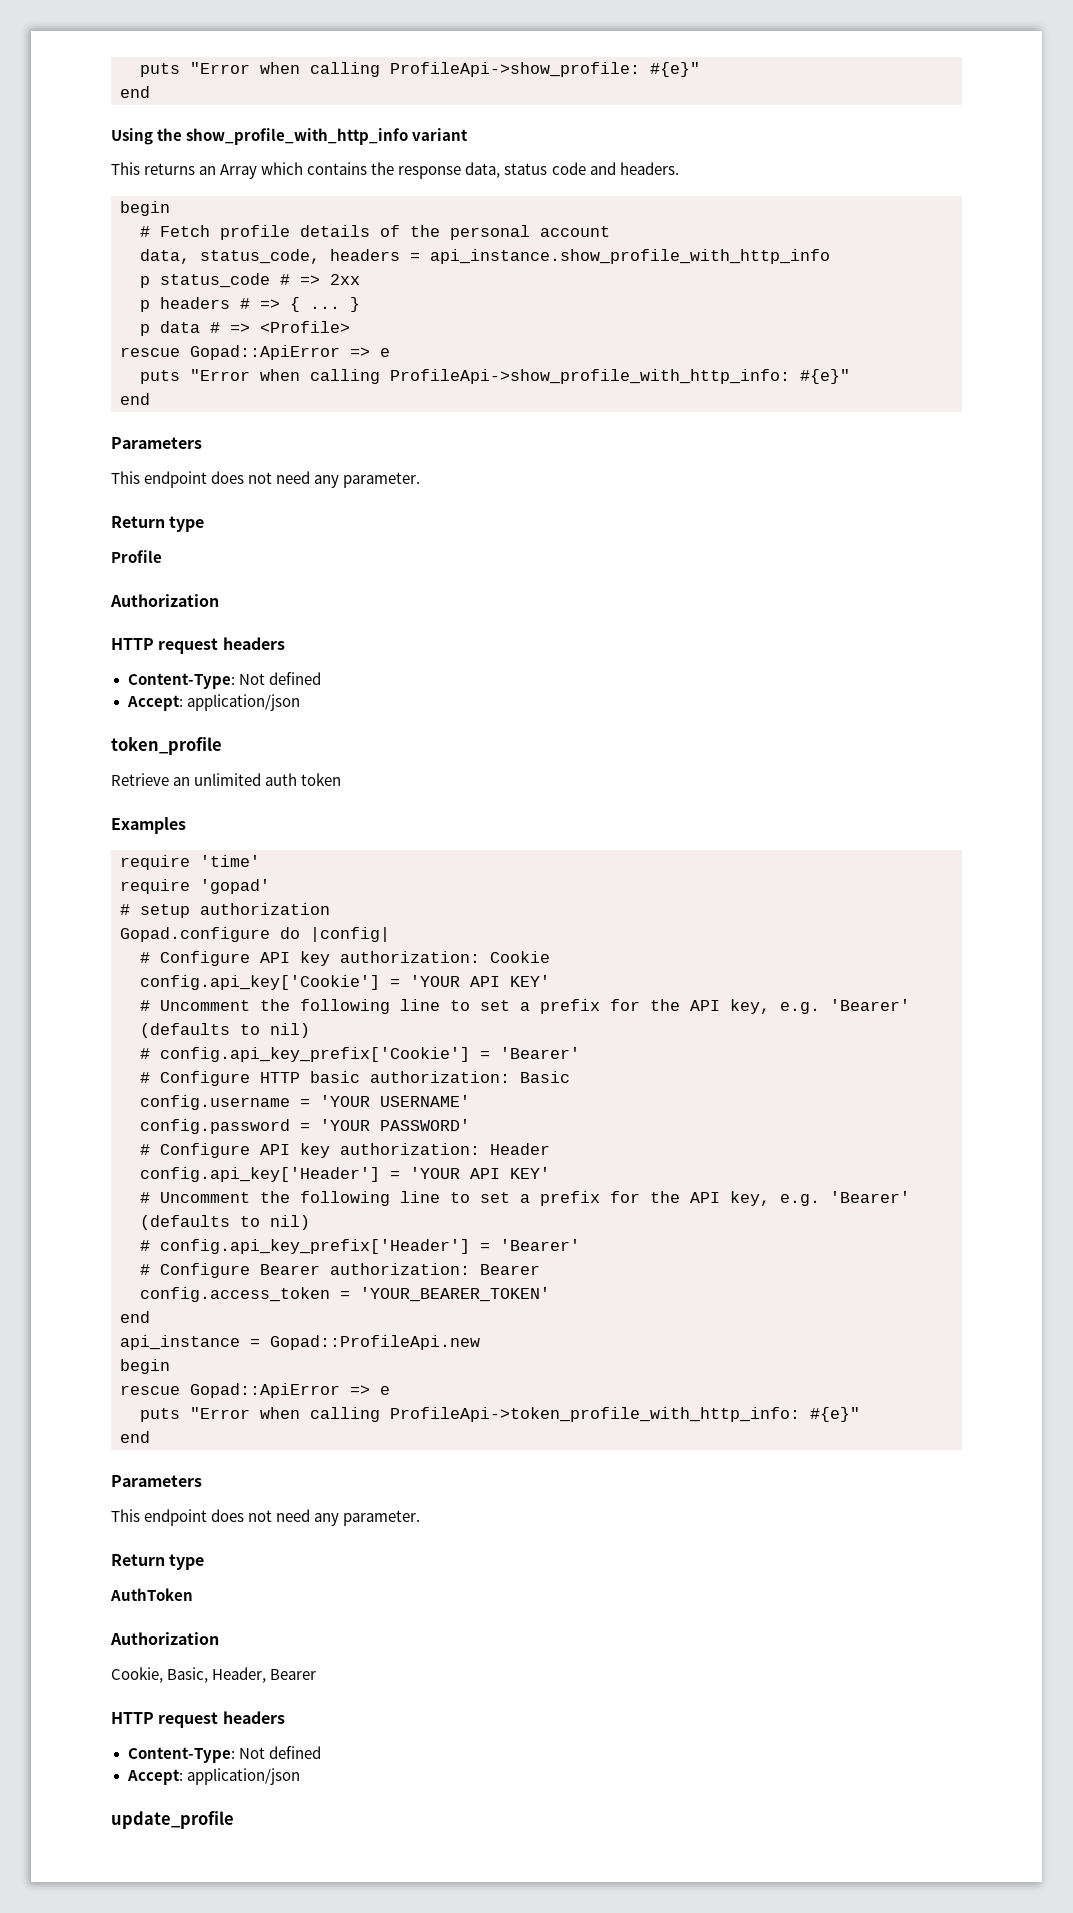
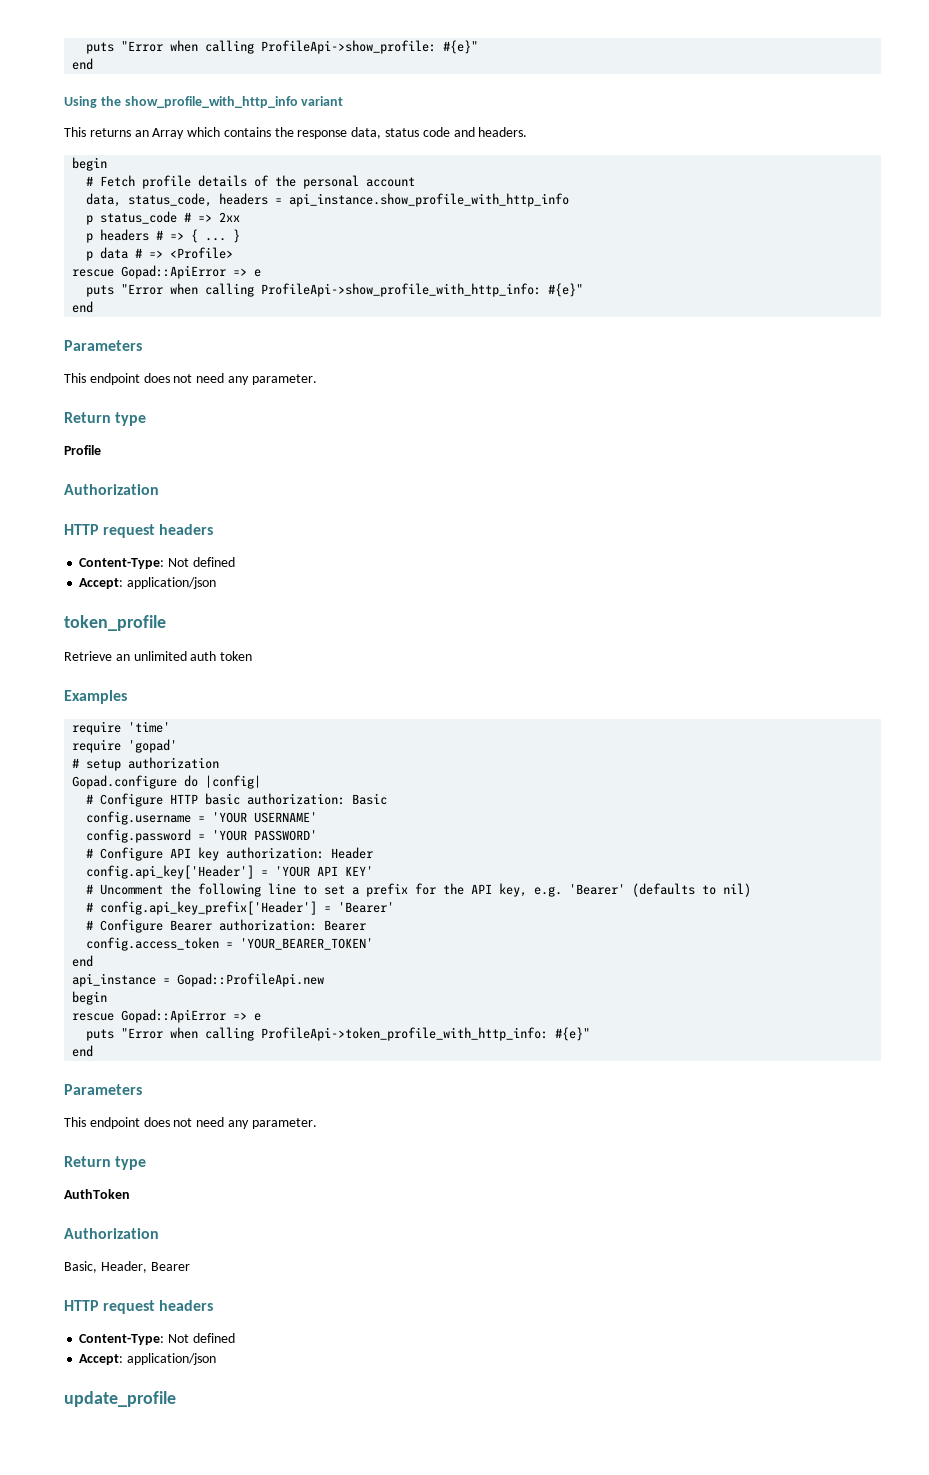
[140,951,550,966] [140,975,550,990] [140,999,910,1014] [140,1023,310,1038] [140,1047,580,1062] // # Configure API key authorization: Cookie // config.api_key['Cookie'] = 'YOUR API KEY' // # Uncomment the following line to set a prefix for the API key, e.g. 'Bearer' (defaults to nil) // # config.api_key_prefix['Cookie'] = 'Bearer' -> (262, 782) none
[111,1667,163,1683] Cookie, -> (159, 1233) none

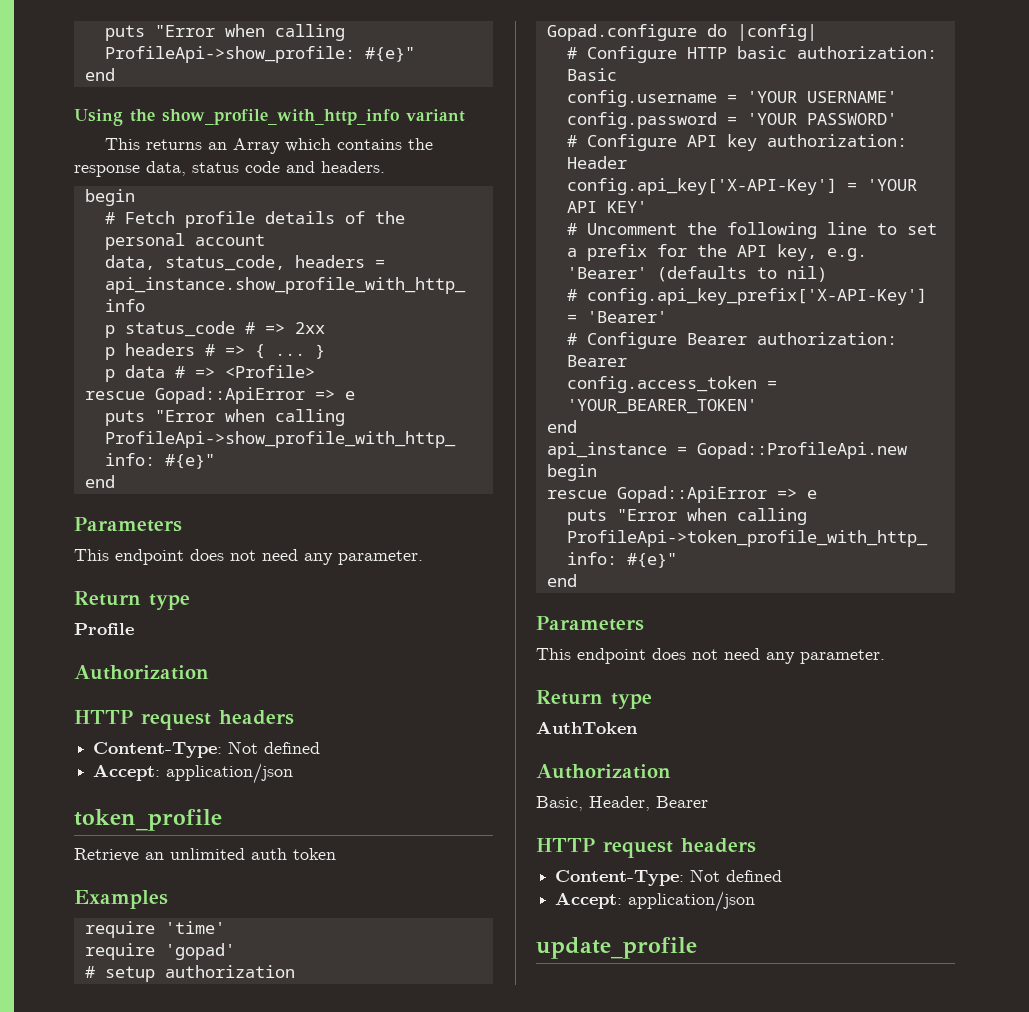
[86,865,255,879] config.api_key['Header'] -> [566,178,837,195] config.api_key['X-API-Key']
[100,901,318,915] config.api_key_prefix['Header'] -> [586,288,927,305] config.api_key_prefix['X-API-Key']

